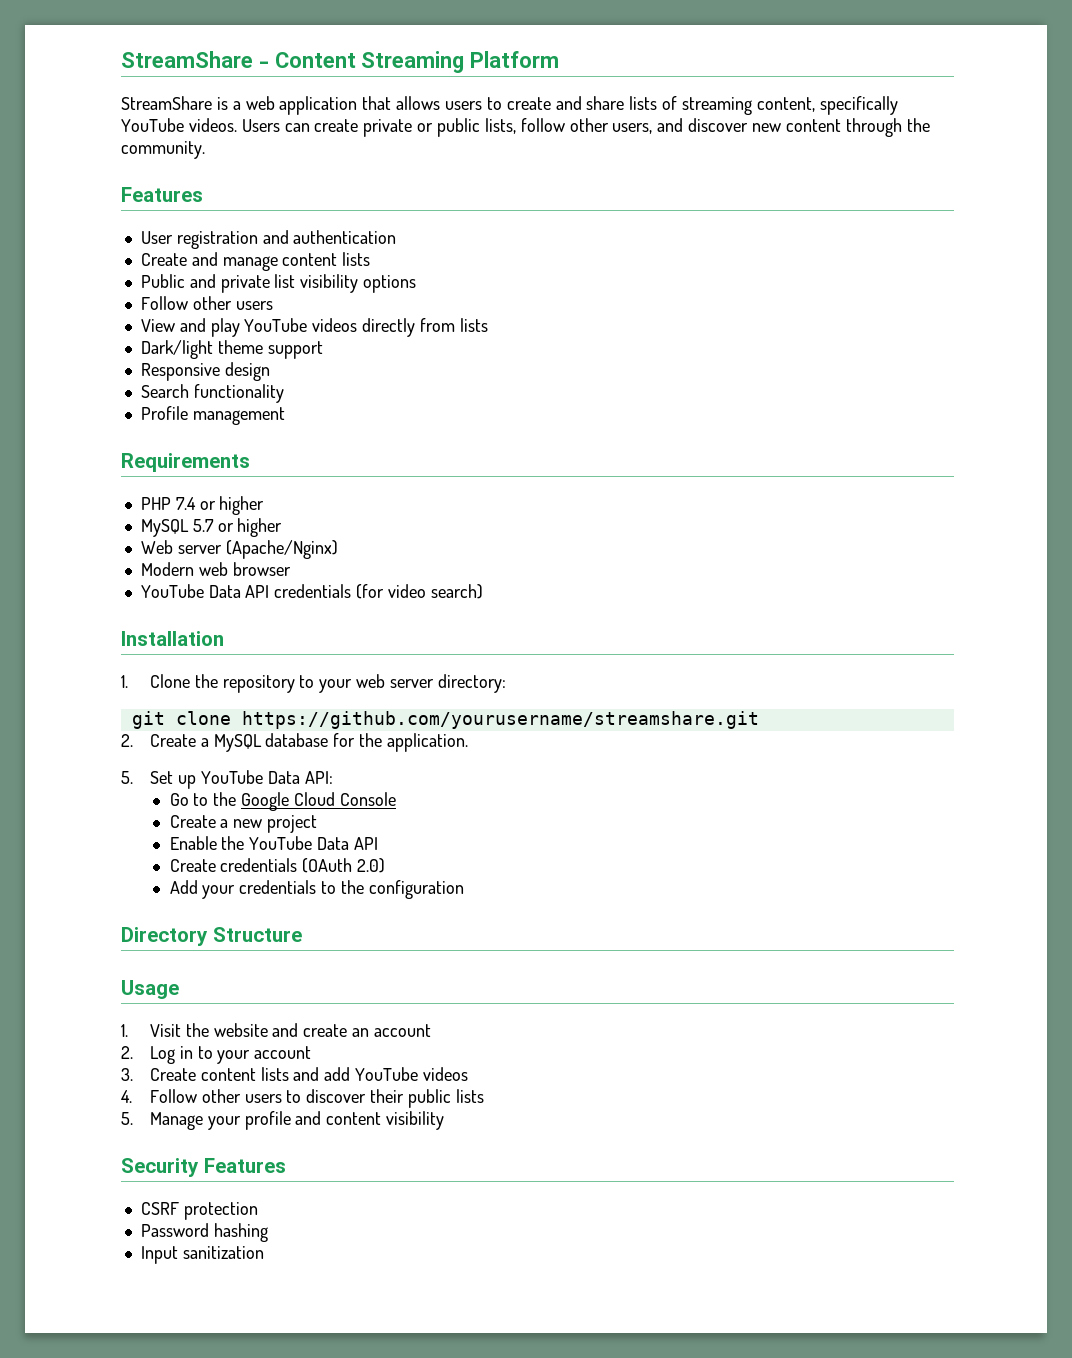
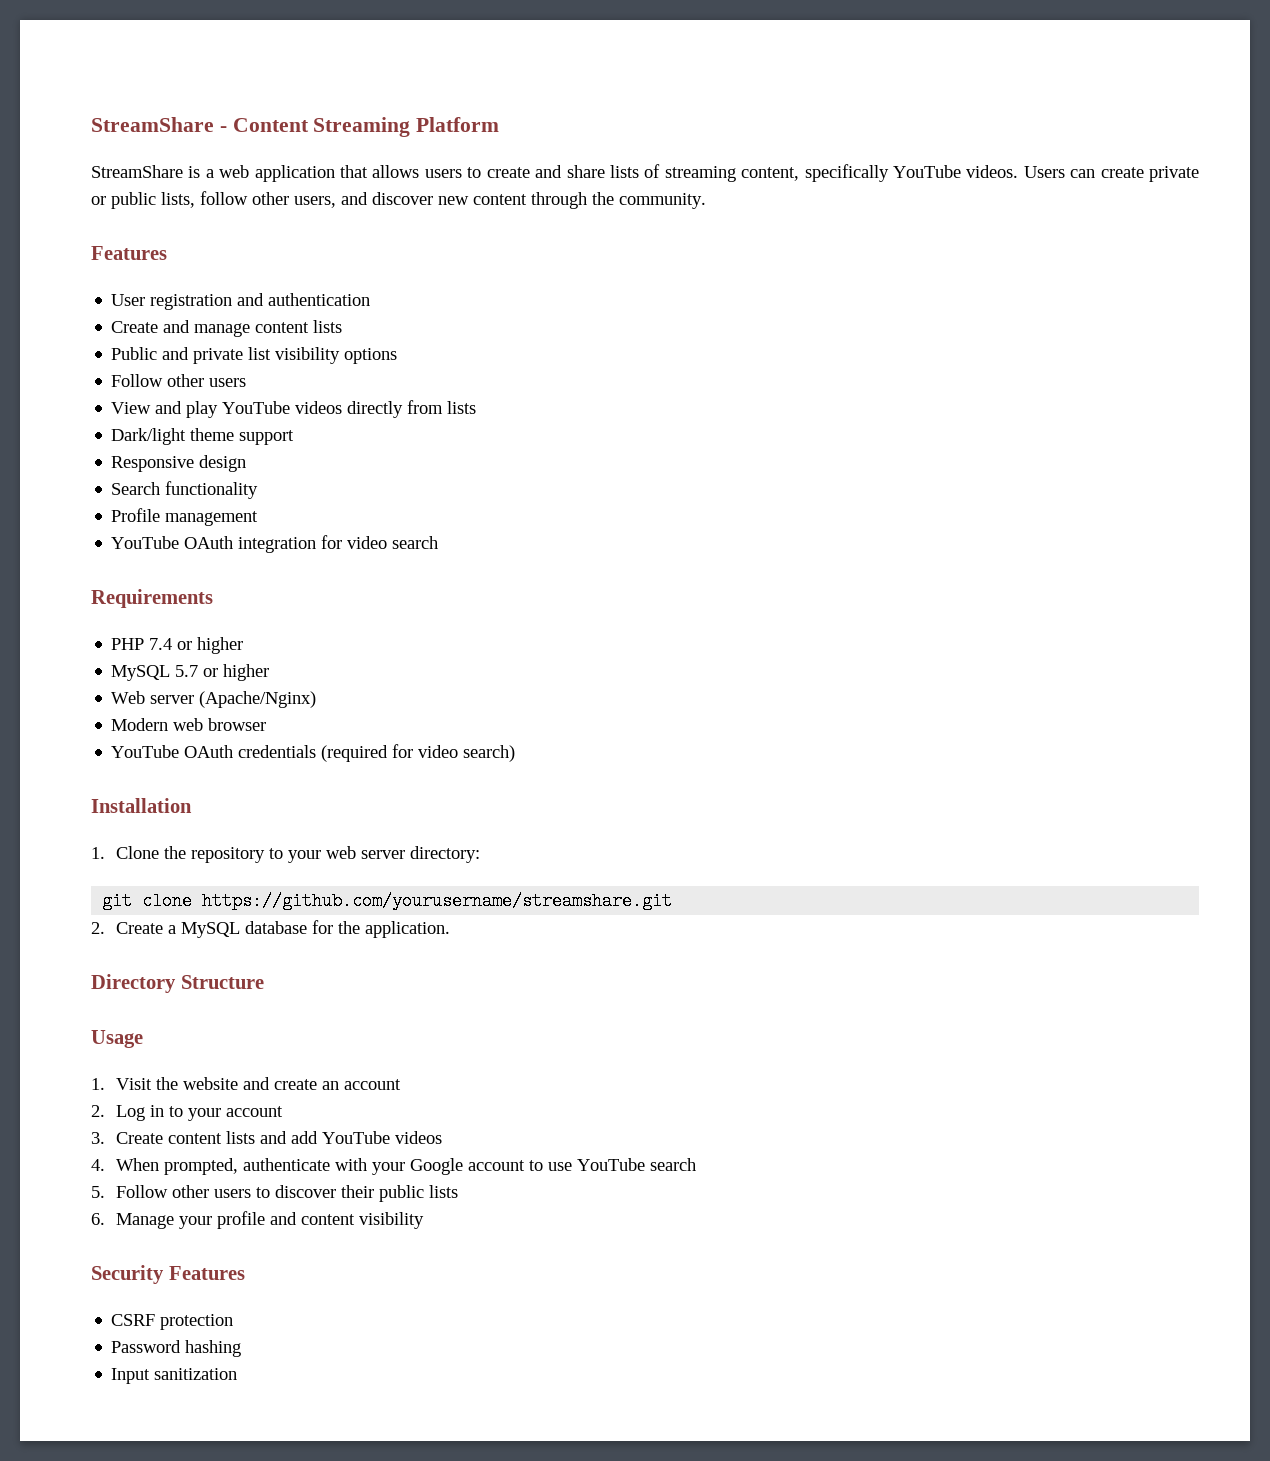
(285, 416) none -> [111,535,439,553] // YouTube OAuth integration for video search
[208,584,385,599] Data API credentials (for -> [184,744,414,762] OAuth credentials (required for
[121,770,334,789] [169,792,396,811] [169,815,318,833] [169,836,378,850] [169,858,386,873] [169,880,464,899] // 5. Set up YouTube Data API: // Go to the Google Cloud Console // Create a new project // Enable the YouTube Data API // Create credentials (OAuth 2.0) // Add your credentials to the configuration -> (450, 929) none
(132, 1096) none -> [115,1158,696,1175] [91,1186,105,1198] When prompted, authenticate with your Google account to use YouTube search // 5.
[121,1112,133,1125] 5. -> [91,1213,105,1225] 6.

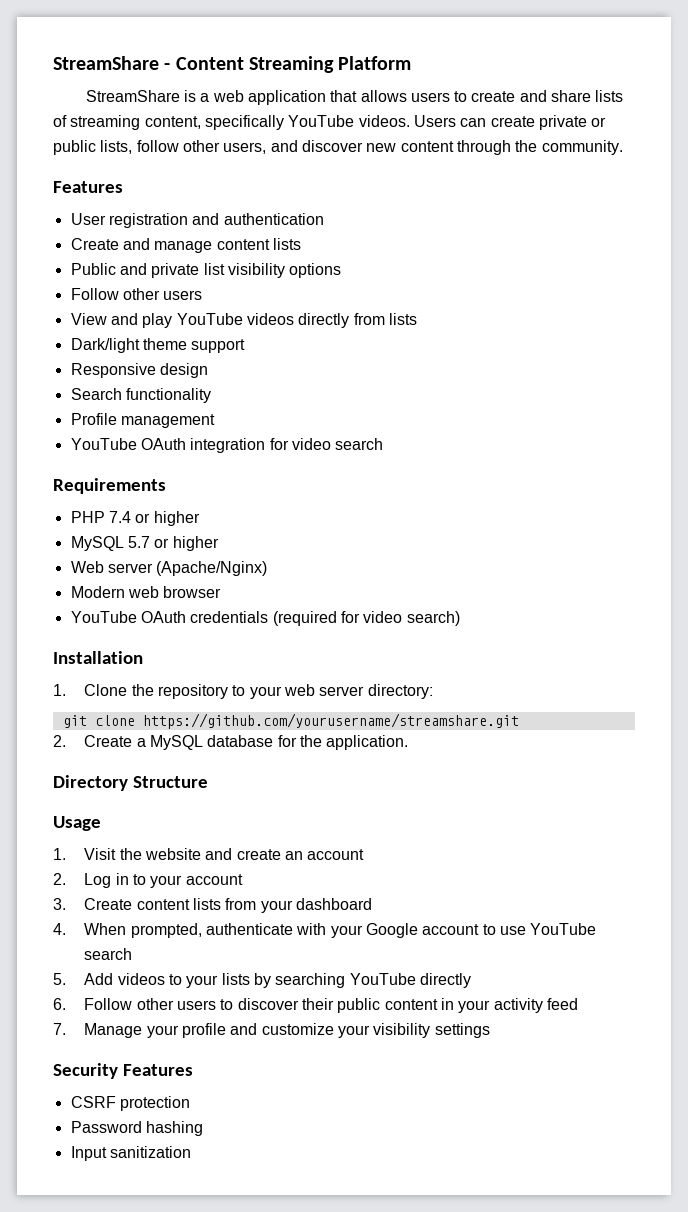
[259,1131,442,1144] and add YouTube videos -> [225,898,373,913] from your dashboard
(105, 1192) none -> [84,973,472,988] [53,998,66,1010] Add videos to your lists by searching YouTube directly // 6.
[428,1185,458,1198] [91,1213,105,1225] lists // 6. -> [384,998,578,1013] [53,1023,66,1035] content in your activity feed // 7.
[300,1212,424,1229] content visibility -> [261,1023,490,1038] customize your visibility settings

